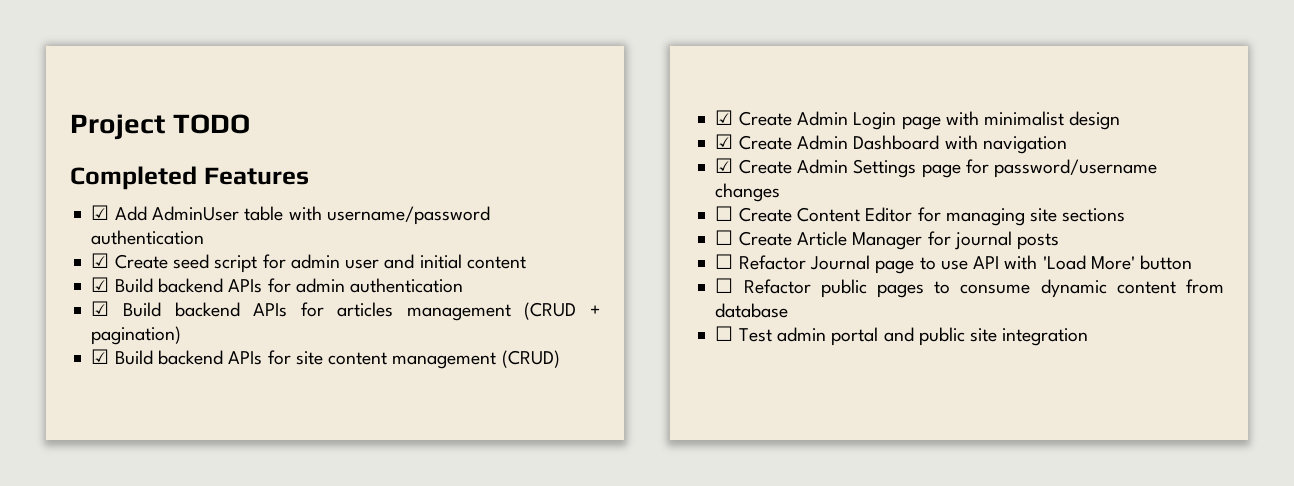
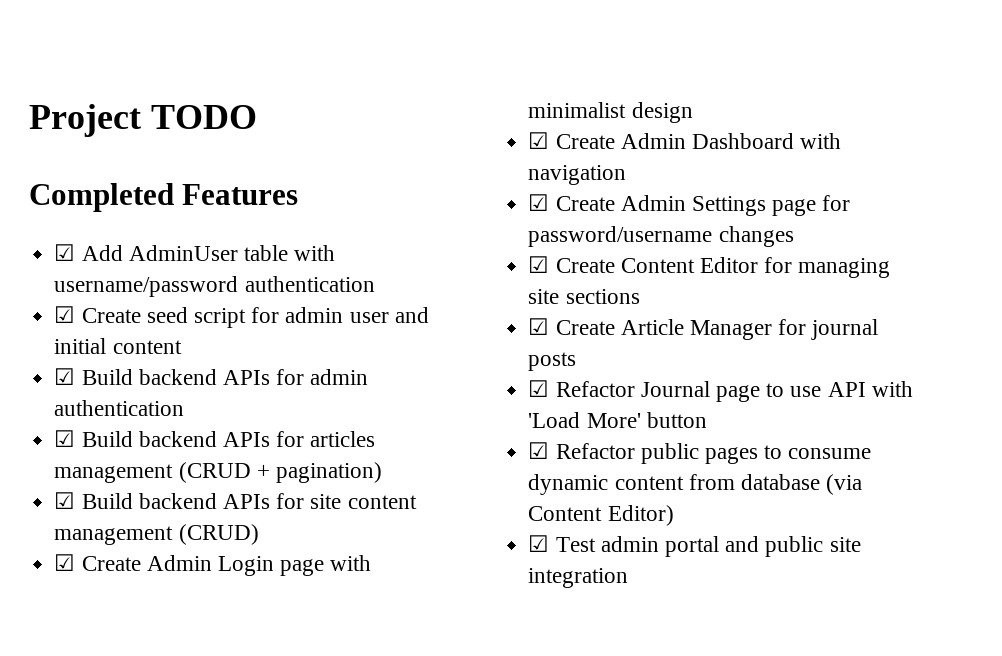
[715,206,734,221] ☐ -> [528,256,550,273] ☑
[715,230,734,245] ☐ -> [528,318,550,335] ☑
[715,254,734,269] ☐ -> [528,380,550,397] ☑
[715,278,734,293] ☐ -> [528,442,550,459] ☑
[715,326,734,341] // ☐ -> [826,474,863,495] [528,505,674,526] [528,535,550,552] (via Content Editor) // ☑

